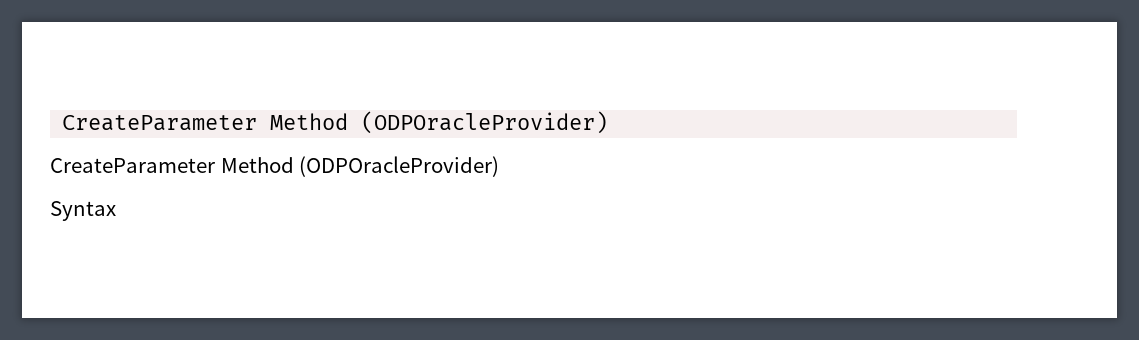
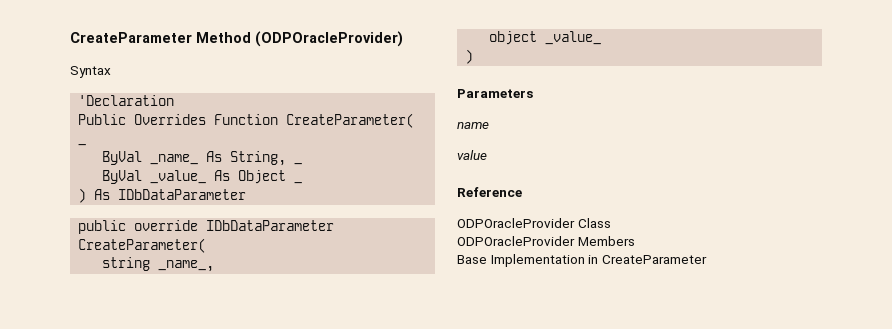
[62,111,609,134] [50,156,500,177] [50,201,116,221] CreateParameter Method (ODPOracleProvider) // CreateParameter Method (ODPOracleProvider) // Syntax -> [70,31,403,47] [70,66,111,78] [78,95,175,106] [78,113,415,128] [78,143,87,146] [102,151,303,166] [102,170,303,184] [78,188,247,203] [78,220,335,234] [78,238,207,253] [102,257,215,272] [489,31,602,45] [465,49,474,64] [457,89,533,98] [457,122,489,129] [457,150,487,160] [457,187,522,197] [457,218,611,228] [457,236,635,246] [457,254,707,267] CreateParameter Method (ODPOracleProvider) // Syntax // 'Declaration // Public Overrides Function CreateParameter( _ // ByVal _name_ As String, _ // ByVal _value_ As Object _ // ) As IDbDataParameter // public override IDbDataParameter CreateParameter( // string _name_, // object _value_ // ) // Parameters // name // value // Reference // ODPOracleProvider Class // ODPOracleProvider Members // Base Implementation in CreateParameter

